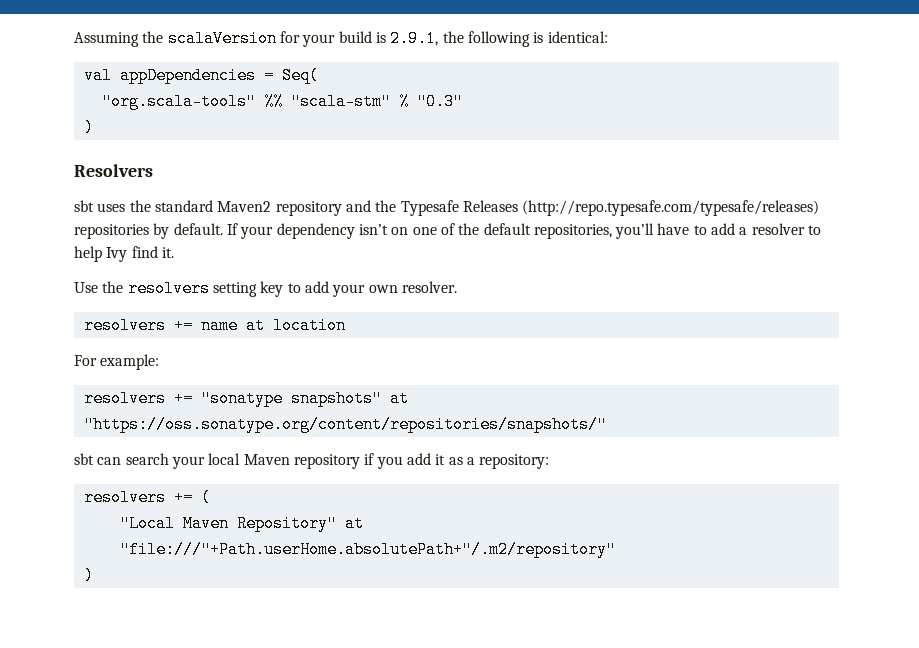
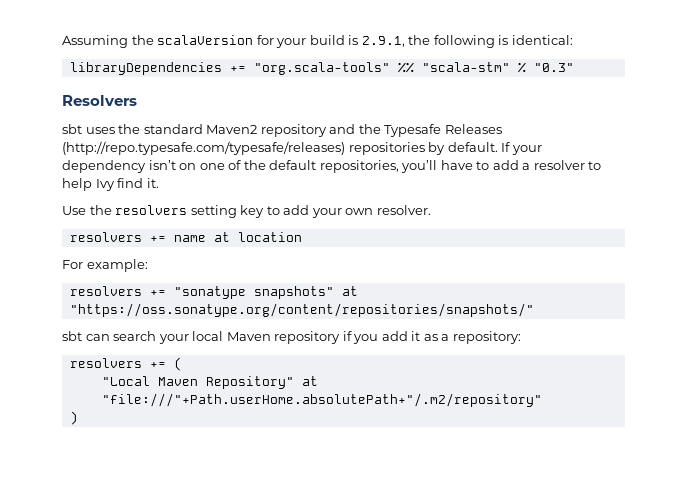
[83,67,319,84] val appDependencies = Seq( // -> [69,62,246,75] libraryDependencies +=
[83,119,94,136] // ) -> (574, 67) none

